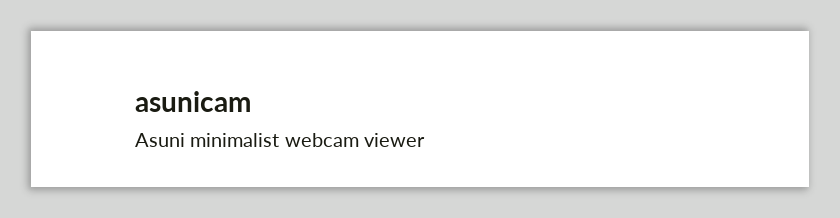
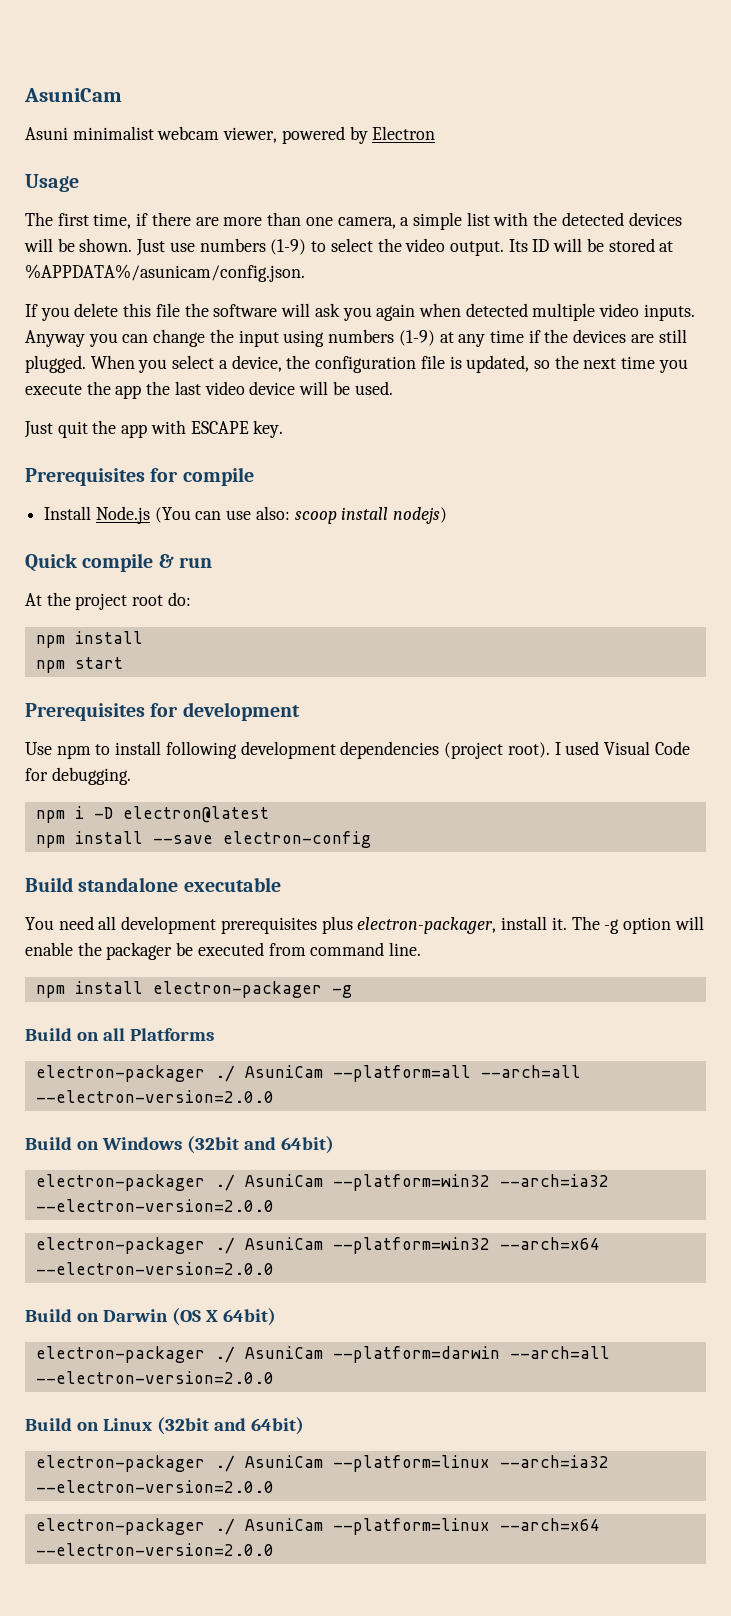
[135,91,251,112] asunicam -> [24,88,122,102] AsuniCam
[363,133,425,147] viewer -> [223,126,436,144] [25,174,79,192] [25,212,682,230] [24,238,674,256] [25,264,305,282] [25,303,695,321] [25,329,687,347] [25,355,688,373] [25,381,393,399] [24,420,284,438] [25,467,254,486] [44,506,448,524] [25,553,212,572] [25,592,191,610] [35,631,143,648] [35,657,123,673] [25,702,300,721] [25,741,690,759] [25,767,131,785] [35,806,269,823] [35,831,371,848] [25,877,281,892] [25,916,704,934] [25,942,422,960] [35,981,352,998] [25,1028,214,1041] [35,1065,581,1082] [35,1090,274,1103] [25,1136,334,1154] [35,1174,609,1191] [35,1199,274,1212] [35,1237,600,1254] [35,1262,274,1275] [25,1308,276,1326] [35,1346,610,1363] [35,1371,274,1384] [25,1417,304,1435] [35,1455,609,1472] [35,1480,274,1493] [35,1518,600,1535] [35,1543,274,1556] viewer, powered by Electron // Usage // The first time, if there are more than one camera, a simple list with the detected devices will be shown. Just use numbers (1-9) to select the video output. Its ID will be stored at %APPDATA%/asunicam/config.json. // If you delete this file the software will ask you again when detected multiple video inputs. Anyway you can change the input using numbers (1-9) at any time if the devices are still plugged. When you select a device, the configuration file is updated, so the next time you execute the app the last video device will be used. // Just quit the app with ESCAPE key. // Prerequisites for compile // Install Node.js (You can use also: scoop install nodejs) // Quick compile & run // At the project root do: // npm install // npm start // Prerequisites for development // Use npm to install following development dependencies (project root). I used Visual Code for debugging. // npm i -D electron@latest // npm install --save electron-config // Build standalone executable // You need all development prerequisites plus electron-packager, install it. The -g option will enable the packager be executed from command line. // npm install electron-packager -g // Build on all Platforms // electron-packager ./ AsuniCam --platform=all --arch=all --electron-version=2.0.0 // Build on Windows (32bit and 64bit) // electron-packager ./ AsuniCam --platform=win32 --arch=ia32 --electron-version=2.0.0 // electron-packager ./ AsuniCam --platform=win32 --arch=x64 --electron-version=2.0.0 // Build on Darwin (OS X 64bit) // electron-packager ./ AsuniCam --platform=darwin --arch=all --electron-version=2.0.0 // Build on Linux (32bit and 64bit) // electron-packager ./ AsuniCam --platform=linux --arch=ia32 --electron-version=2.0.0 // electron-packager ./ AsuniCam --platform=linux --arch=x64 --electron-version=2.0.0

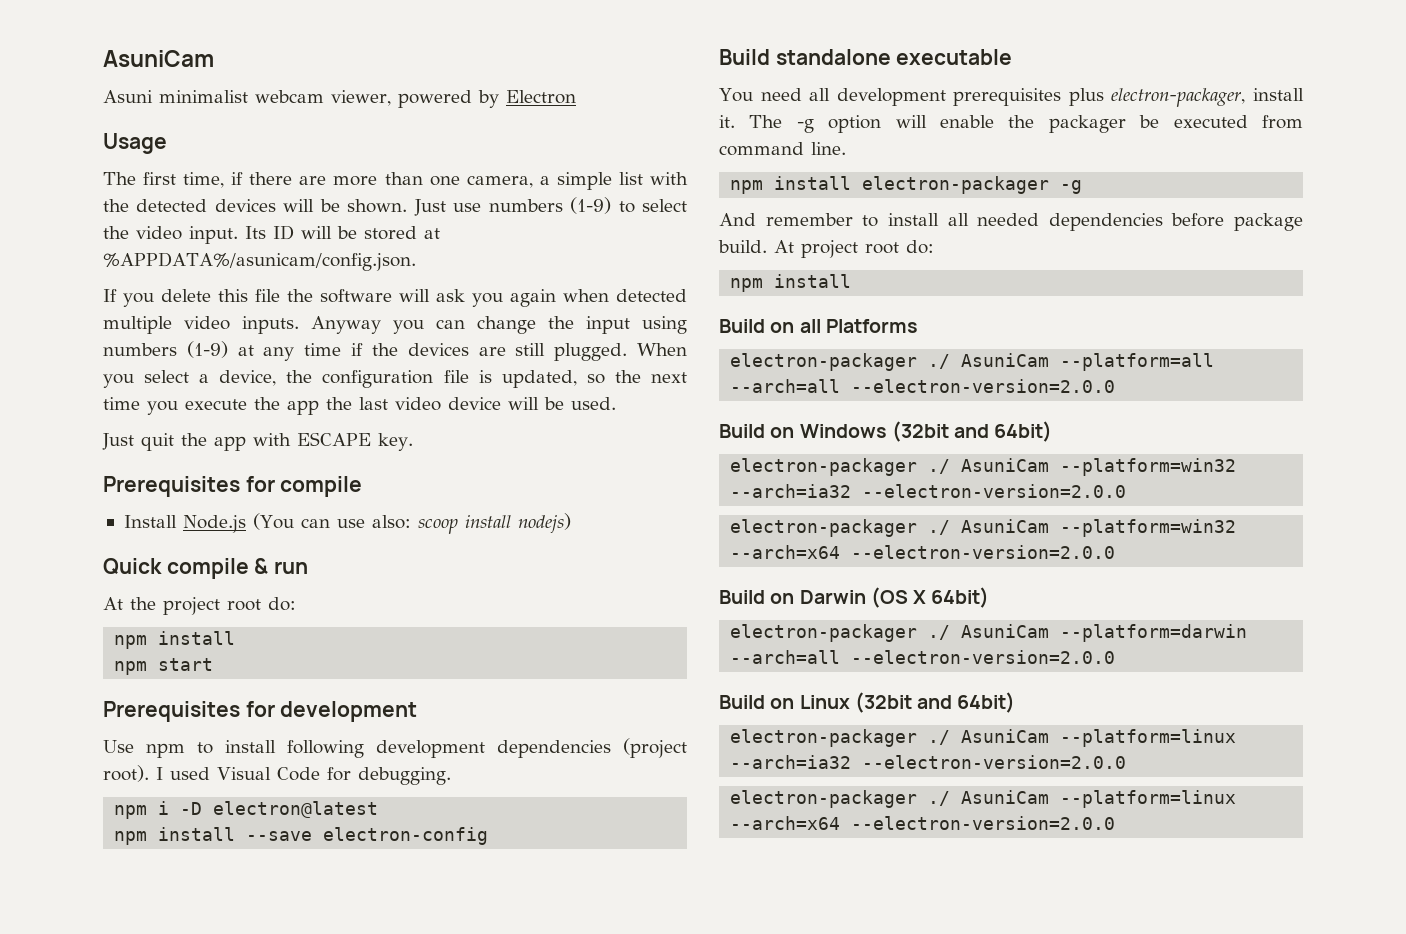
[449,241,504,256] output. -> [189,226,238,244] input.
(352, 991) none -> [719,213,1303,231] [718,240,934,258] [730,274,852,292] // And remember to install all needed dependencies before package build. At project root do: // npm install

